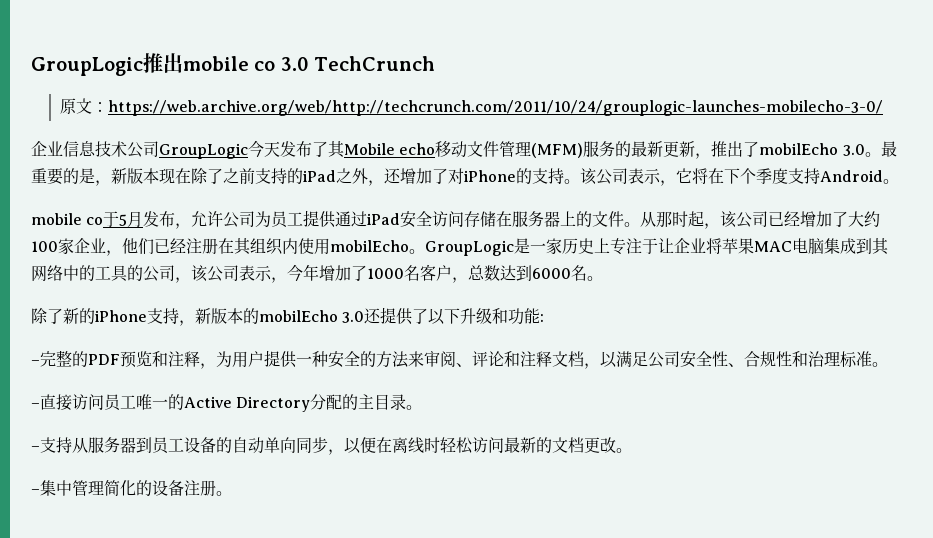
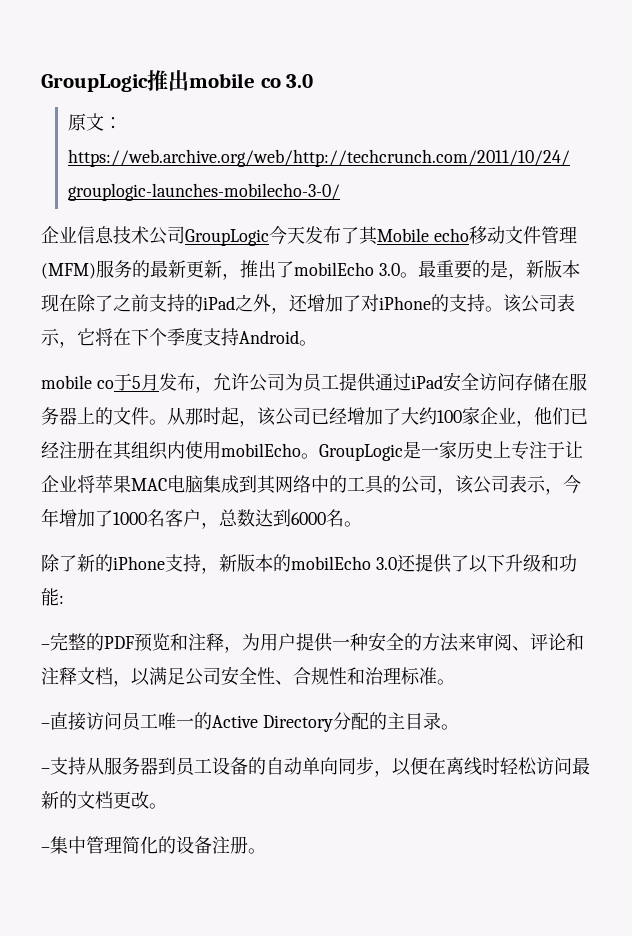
[314,56,436,71] TechCrunch -> (314, 81) none

